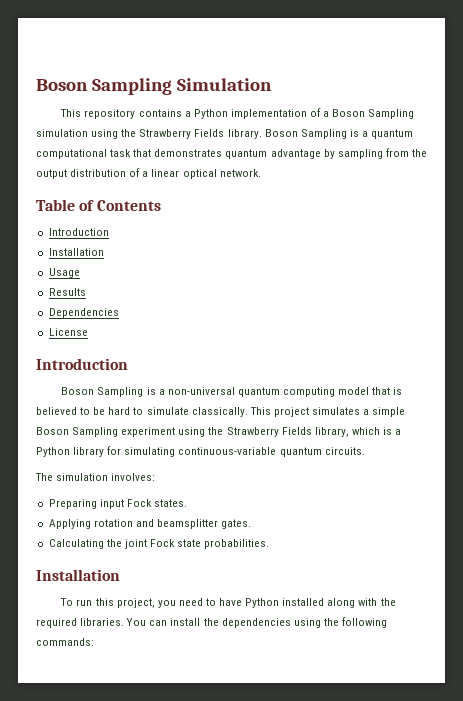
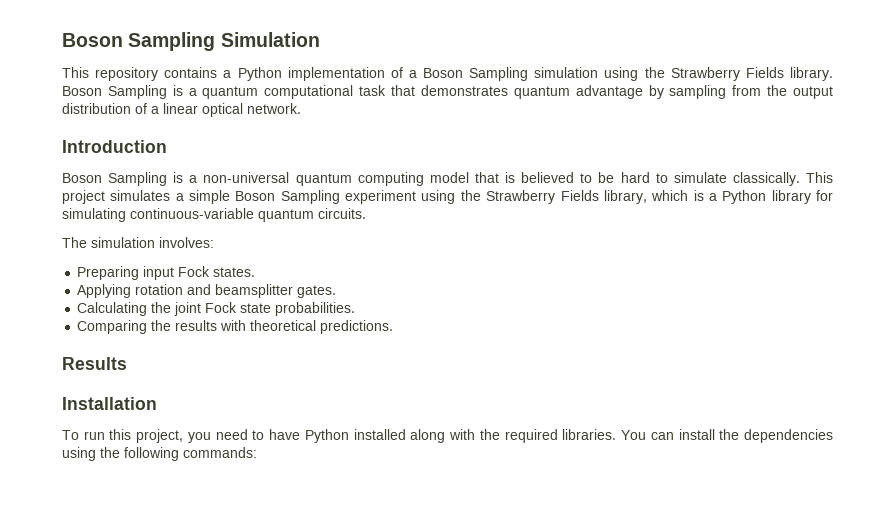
[36,199,161,211] [48,228,109,236] [48,248,104,256] [48,268,80,278] [48,288,86,296] [48,308,119,318] [48,328,88,336] // Table of Contents // Introduction // Installation // Usage // Results // Dependencies // License -> (301, 108) none
(270, 544) none -> [77,320,394,334] [62,357,127,370] // Comparing the results with theoretical predictions. // Results

